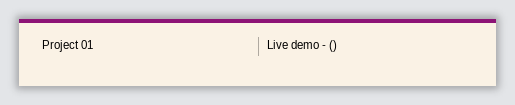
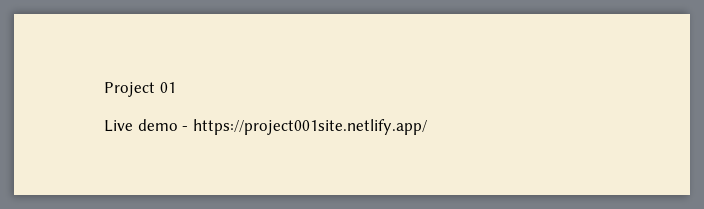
[329,40,338,52] () -> [192,119,427,135] https://project001site.netlify.app/

